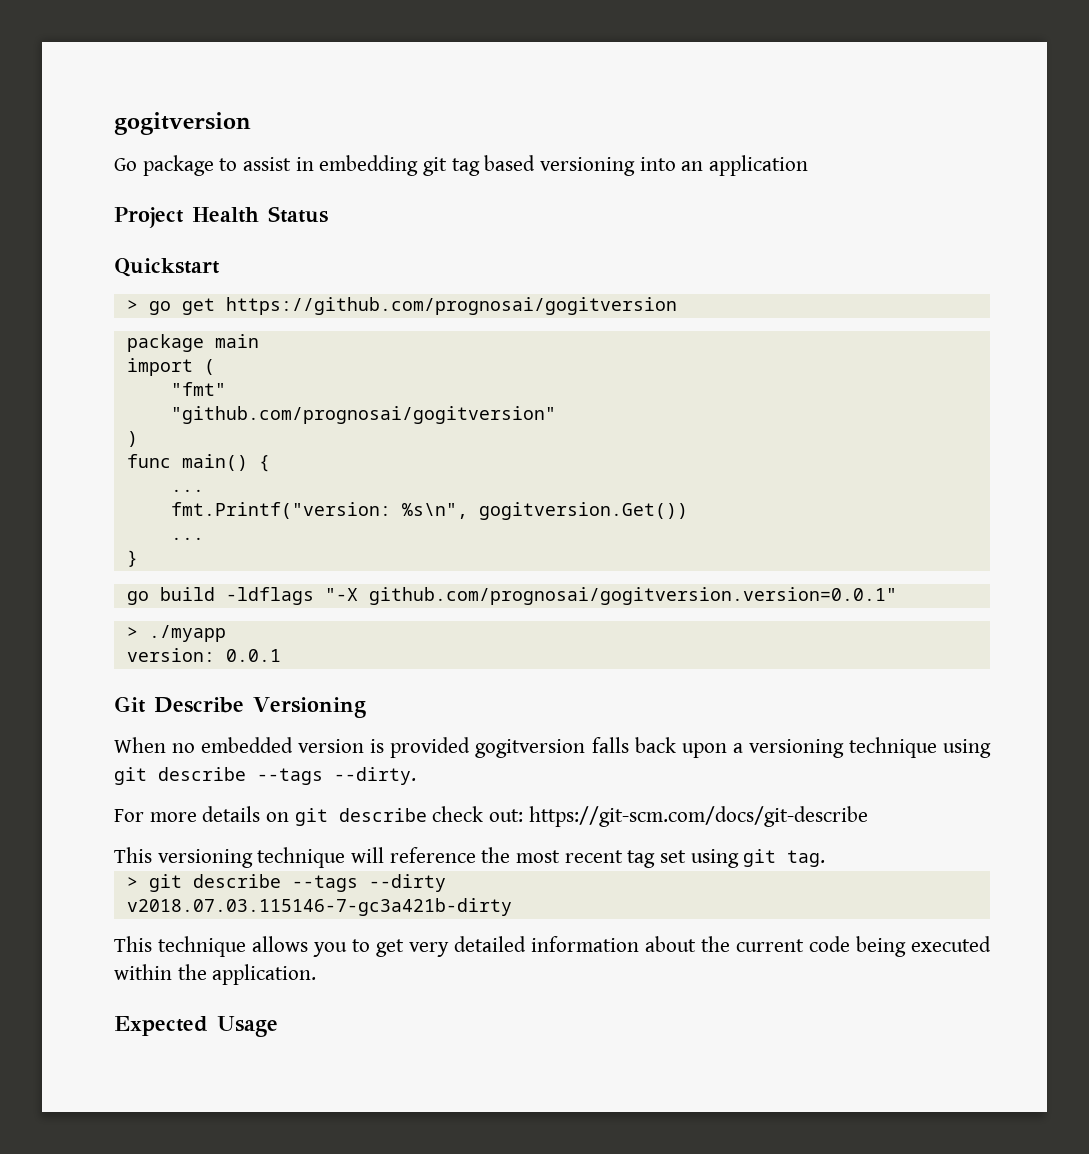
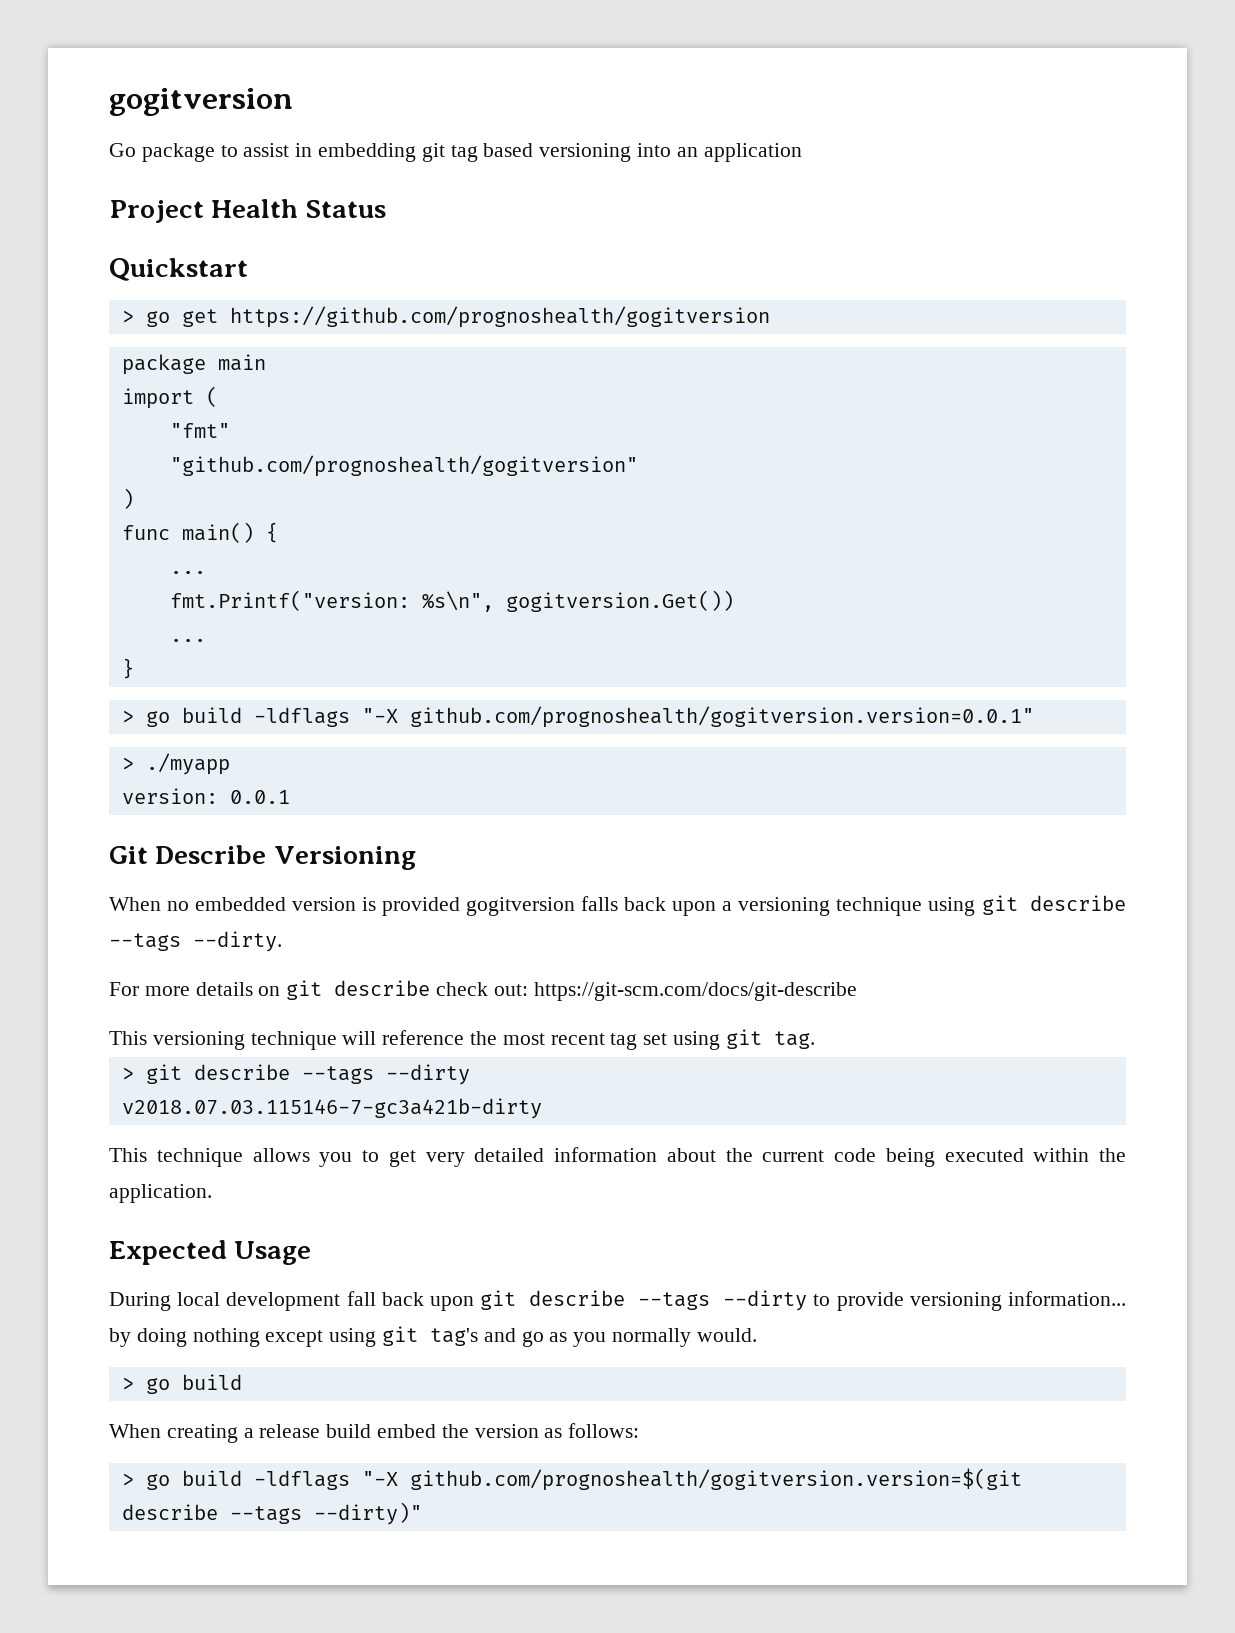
[225,297,677,315] https://github.com/prognosai/gogitversion -> [229,306,770,328] https://github.com/prognoshealth/gogitversion
[170,406,556,424] "github.com/prognosai/gogitversion" -> [169,455,638,477] "github.com/prognoshealth/gogitversion"
[126,587,897,605] go build -ldflags "-X github.com/prognosai/gogitversion.version=0.0.1" -> [121,706,1034,728] > go build -ldflags "-X github.com/prognoshealth/gogitversion.version=0.0.1"
(278, 1026) none -> [109,1290,1126,1311] [109,1326,757,1347] [121,1374,242,1394] [109,1423,640,1443] [121,1468,1022,1491] [121,1502,422,1525] // During local development fall back upon git describe --tags --dirty to provide versioning information... by doing nothing except using git tag's and go as you normally would. // > go build // When creating a release build embed the version as follows: // > go build -ldflags "-X github.com/prognoshealth/gogitversion.version=$(git describe --tags --dirty)"

